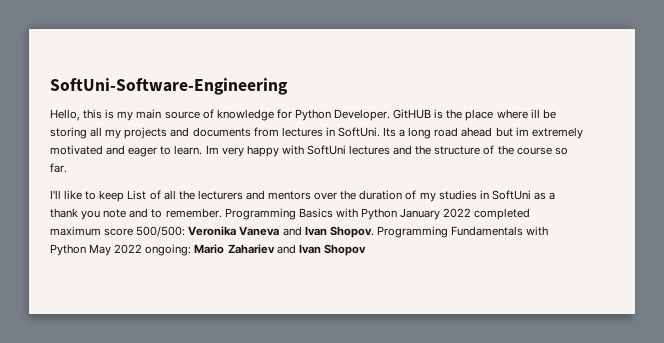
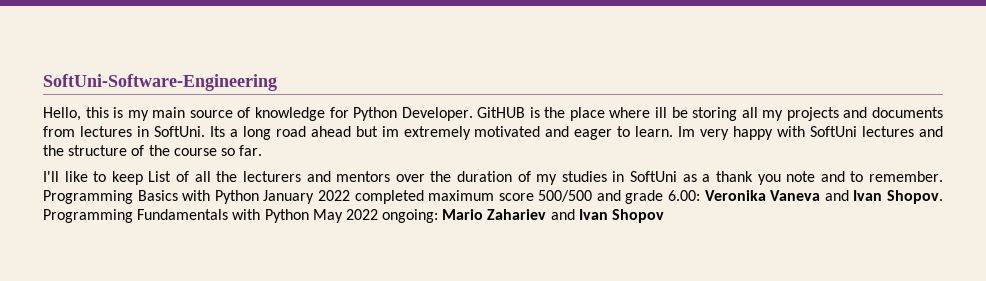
[136,226,186,237] 500/500: -> [538,190,701,204] 500/500 and grade 6.00:

